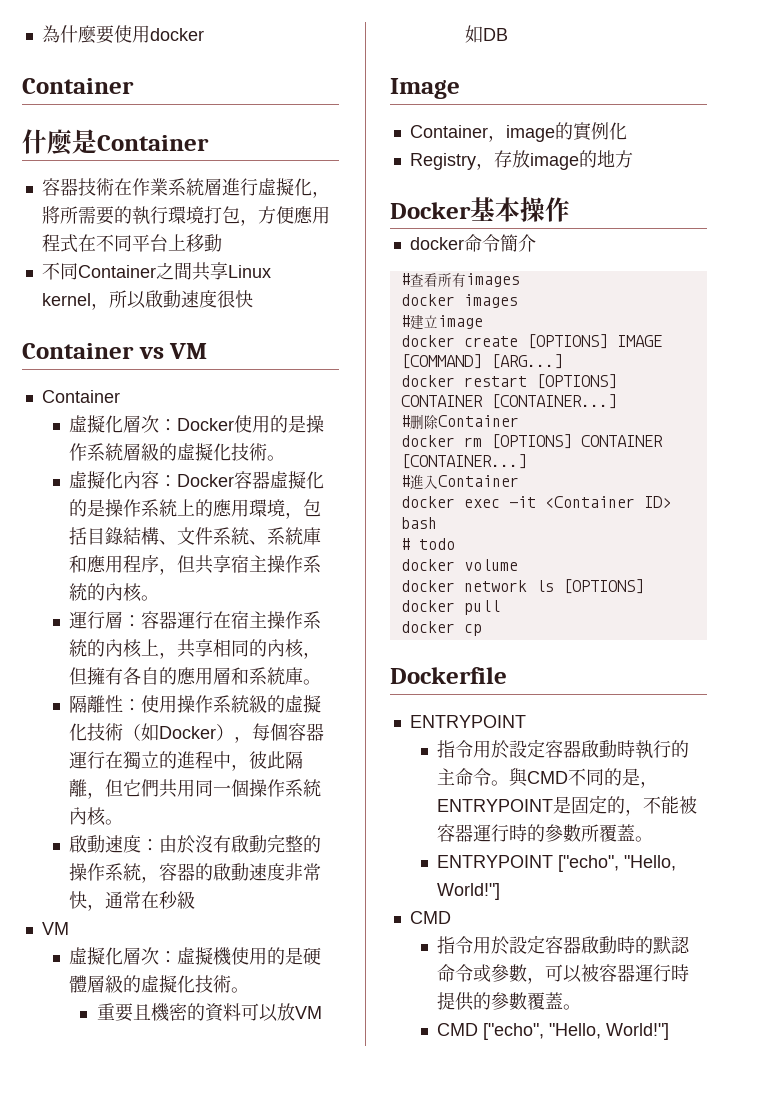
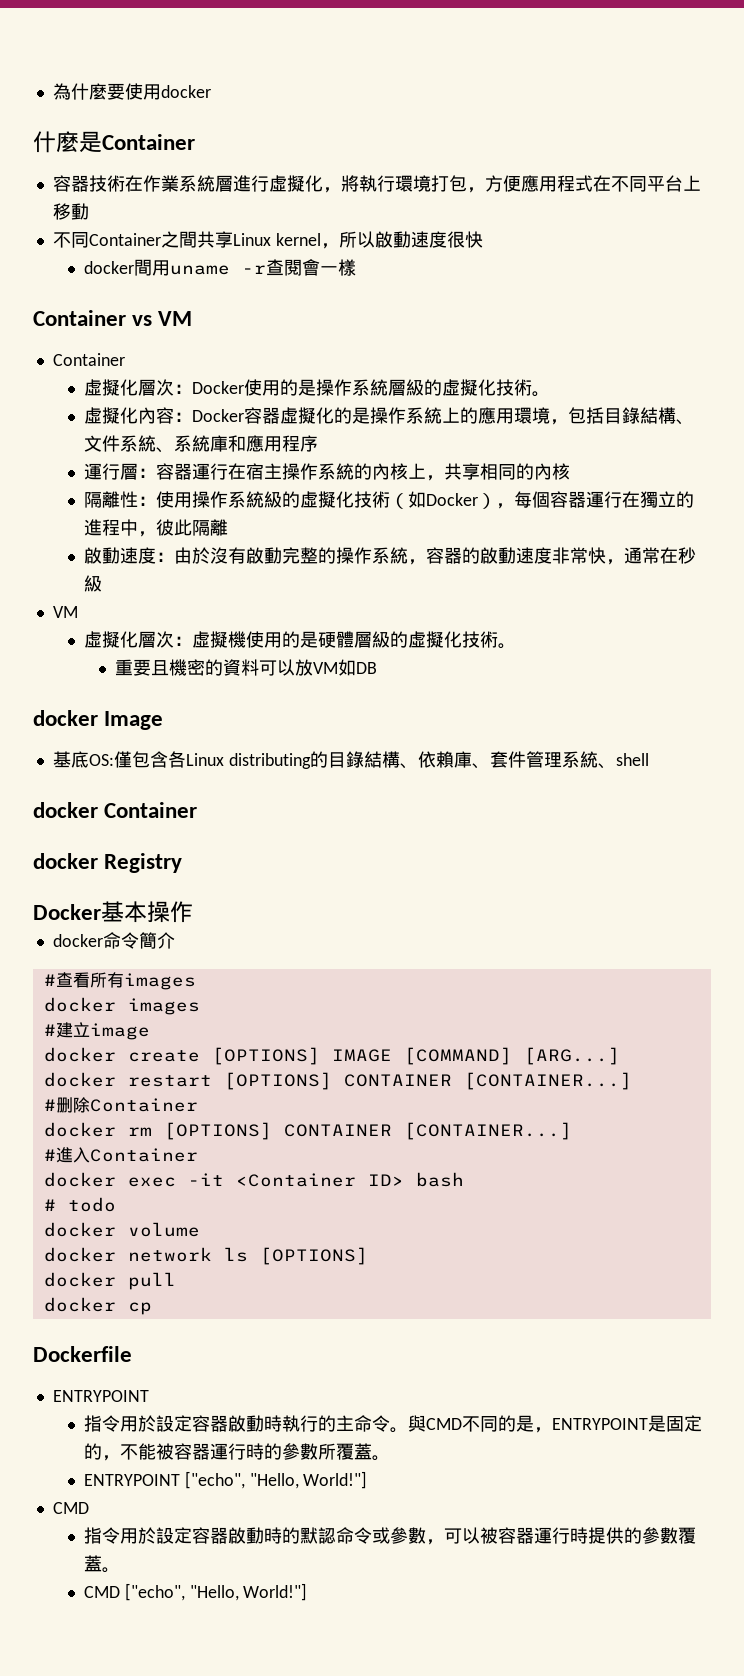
[22,78,134,94] // Container -> (211, 91) none
[59,206,132,225] 所需要的 -> (359, 183) none
(253, 299) none -> [83,259,356,276] // docker間用uname -r查閱會一樣
[159,555,322,575] [69,583,160,602] ，但共享宿主操作系統的內核。 -> (318, 443) none
[303,652,322,659] [69,667,322,685] ，但擁有各自的應用層和系統庫。 -> (570, 471) none
[87,779,322,799] [69,807,124,826] ，但它們共用同一個操作系統內核。 -> (228, 527) none
(508, 34) none -> [33,710,98,726] docker
[409,122,627,142] [409,150,633,170] Container，image的實例化 // Registry，存放image的地方 -> [52,751,649,769] [33,802,198,818] [33,853,183,873] 基底OS:僅包含各Linux distributing的目錄結構、依賴庫、套件管理系統、shell // docker Container // docker Registry

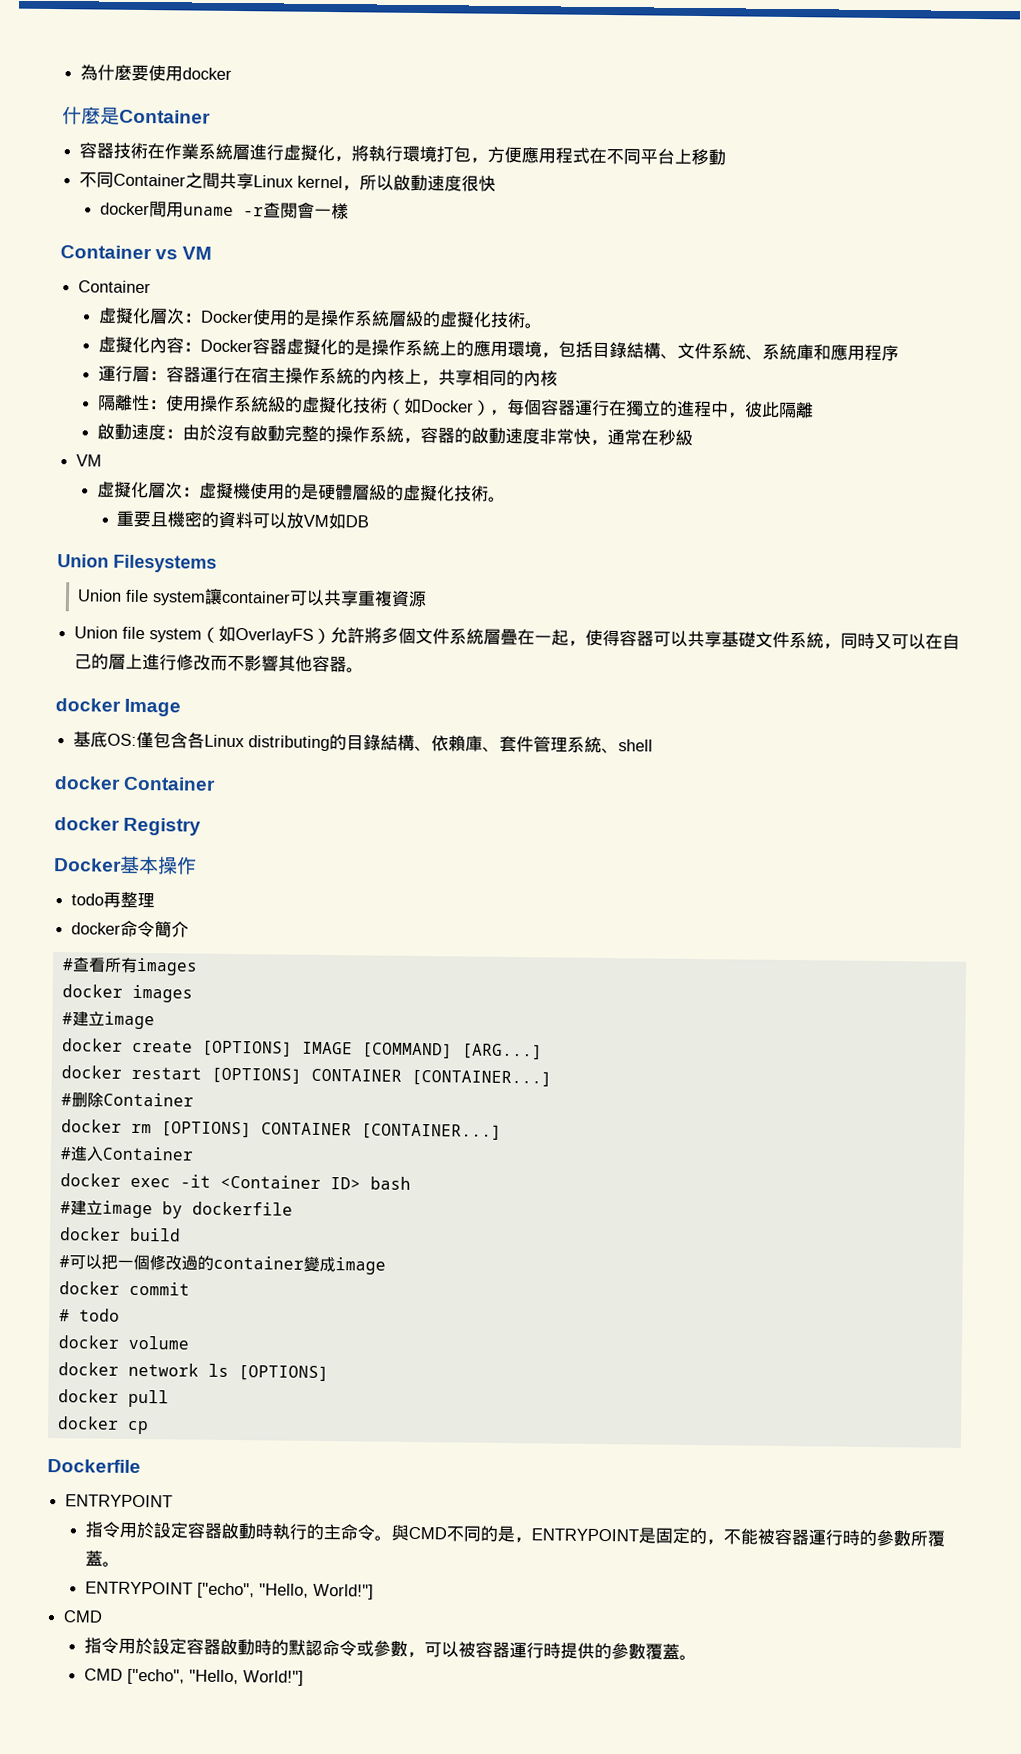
(377, 668) none -> [57,554,217,573] [76,588,427,608] [74,625,961,650] [74,653,365,673] // Union Filesystems // Union file system讓container可以共享重複資源 // Union file system（如OverlayFS）允許將多個文件系統層疊在一起，使得容器可以共享基礎文件系統，同時又可以在自己的層上進行修改而不影響其他容器。
(193, 912) none -> [71,891,156,908] // todo再整理
(464, 1179) none -> [59,1200,293,1219] [59,1227,181,1242] [58,1254,386,1275] [58,1281,190,1296] // #建立image by dockerfile // docker build // #可以把一個修改過的container變成image // docker commit

